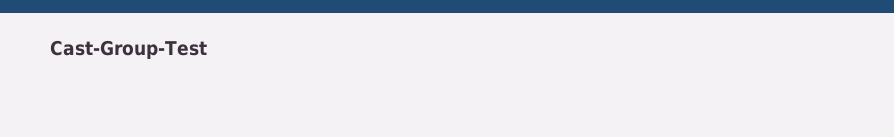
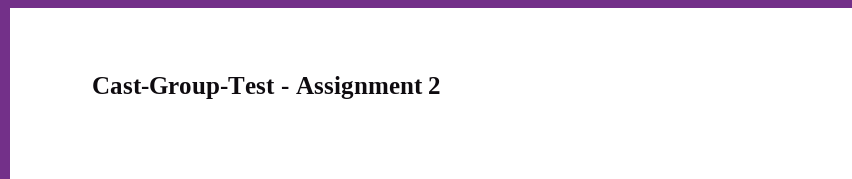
(207, 49) none -> [280,76,442,99] - Assignment 2

